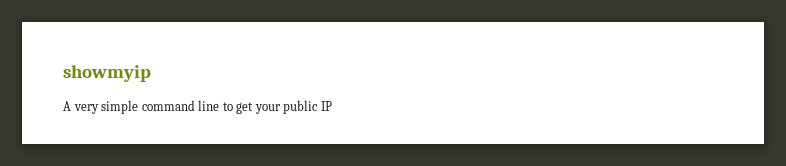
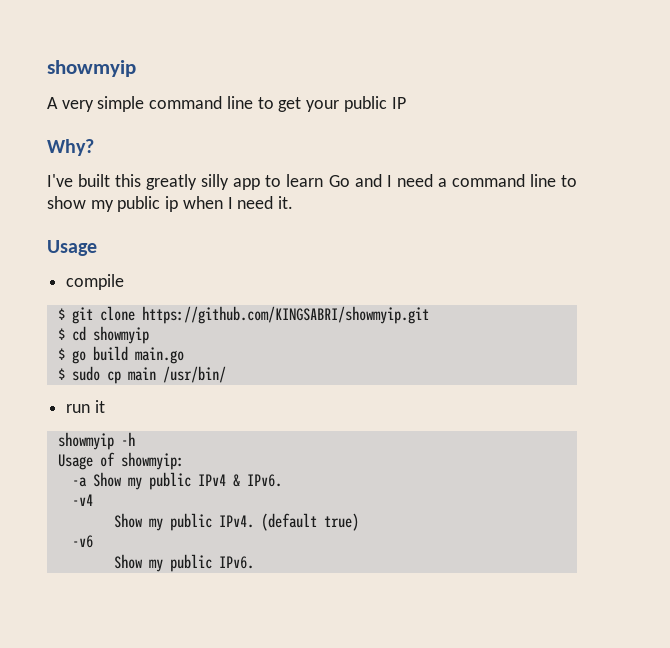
(332, 106) none -> [47,139,94,156] [47,174,577,190] [47,196,294,212] [47,240,97,256] [66,274,125,290] [57,306,429,324] [57,326,149,344] [57,346,184,364] [57,366,226,384] [66,400,105,413] [57,432,135,450] [57,452,184,470] [71,472,282,490] [71,494,93,506] [113,513,359,531] [71,535,93,548] [113,554,254,572] // Why? // I've built this greatly silly app to learn Go and I need a command line to show my public ip when I need it. // Usage // compile // $ git clone https://github.com/KINGSABRI/showmyip.git // $ cd showmyip // $ go build main.go // $ sudo cp main /usr/bin/ // run it // showmyip -h // Usage of showmyip: // -a Show my public IPv4 & IPv6. // -v4 // Show my public IPv4. (default true) // -v6 // Show my public IPv6.

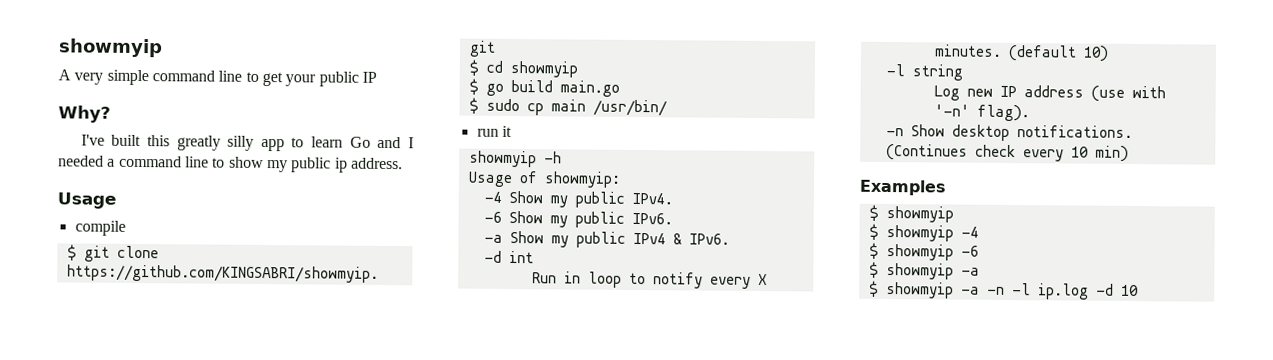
[396,174,433,187] need -> [58,155,104,167] needed
[182,196,294,209] when I need it. -> [350,157,403,170] address.
(184, 461) none -> [483,190,673,208] [483,210,673,228] // -4 Show my public IPv4. // -6 Show my public IPv6.
[71,494,93,506] [113,513,359,531] [71,535,93,548] [113,554,254,572] -v4 // Show my public IPv4. (default true) // -v6 // Show my public IPv6. -> [483,250,534,264] [531,271,767,289] [934,44,1109,62] [885,63,963,81] [933,85,1166,102] [933,104,1030,122] [885,124,1133,141] [885,143,1129,162] [859,179,947,196] [868,204,954,223] [868,223,979,242] [868,242,979,261] [868,261,980,280] [868,280,1139,300] -d int // Run in loop to notify every X minutes. (default 10) // -l string // Log new IP address (use with '-n' flag). // -n Show desktop notifications. (Continues check every 10 min) // Examples // $ showmyip // $ showmyip -4 // $ showmyip -6 // $ showmyip -a // $ showmyip -a -n -l ip.log -d 10

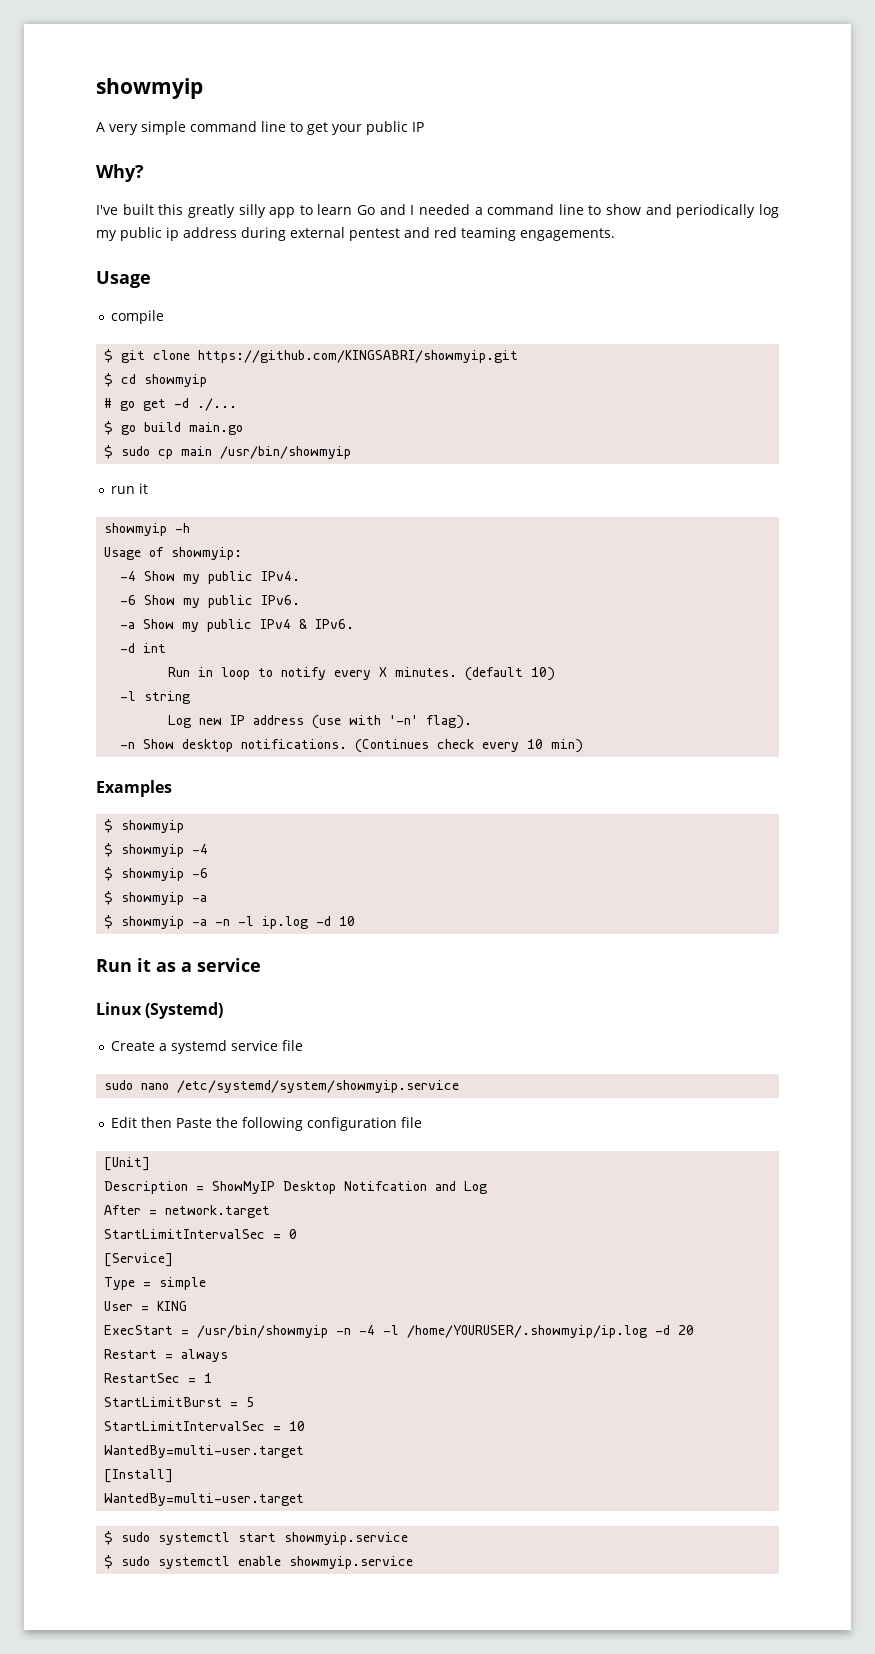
[266,157,403,173] my public ip address. -> [645,204,780,218] [96,227,615,241] and periodically log my public ip address during external pentest and red teaming engagements.
(578, 69) none -> [104,398,238,411] // # go get -d ./...
[592,99,667,117] /usr/bin/ -> [220,446,352,459] /usr/bin/showmyip
(1139, 290) none -> [96,958,261,972] [96,1002,224,1019] [110,1040,303,1054] [104,1080,460,1093] [110,1117,422,1131] [104,1157,151,1171] [104,1181,488,1194] [104,1205,271,1218] [104,1229,298,1239] [104,1253,174,1267] [104,1277,207,1290] [104,1301,188,1311] [104,1325,695,1338] [104,1349,229,1362] [104,1373,213,1383] [104,1397,255,1407] [104,1421,306,1431] [104,1445,305,1458] [104,1469,174,1483] [104,1493,305,1506] [104,1531,409,1545] [104,1555,414,1569] // Run it as a service // Linux (Systemd) // Create a systemd service file // sudo nano /etc/systemd/system/showmyip.service // Edit then Paste the following configuration file // [Unit] // Description = ShowMyIP Desktop Notifcation and Log // After = network.target // StartLimitIntervalSec = 0 // [Service] // Type = simple // User = KING // ExecStart = /usr/bin/showmyip -n -4 -l /home/YOURUSER/.showmyip/ip.log -d 20 // Restart = always // RestartSec = 1 // StartLimitBurst = 5 // StartLimitIntervalSec = 10 // WantedBy=multi-user.target // [Install] // WantedBy=multi-user.target // $ sudo systemctl start showmyip.service // $ sudo systemctl enable showmyip.service

